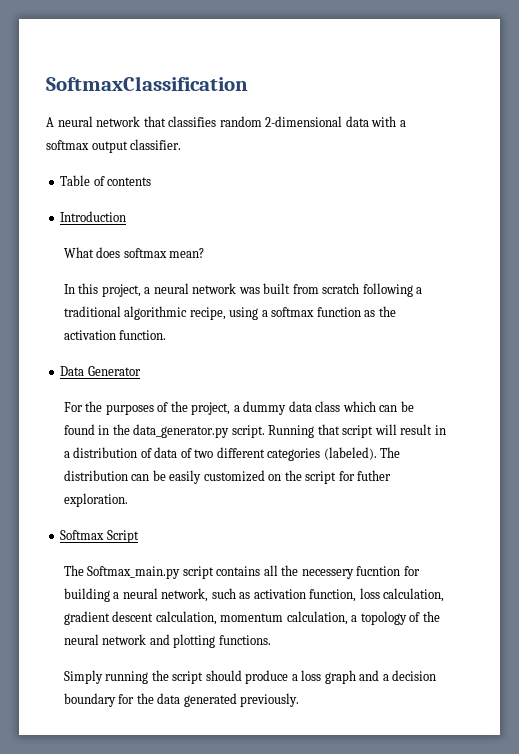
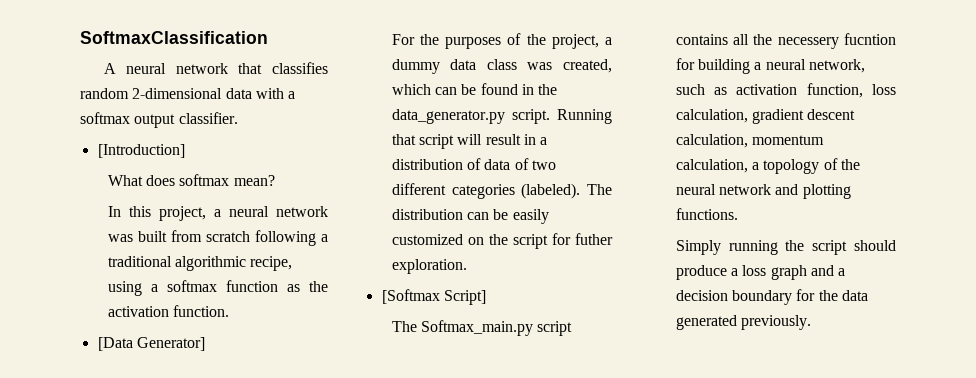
[60,175,152,186] [60,211,127,222] Table of contents // Introduction -> [97,144,185,158] [Introduction]
[60,366,141,376] Data Generator -> [97,337,205,351] [Data Generator]
(341, 406) none -> [527,59,612,73] was created,
[60,530,139,543] Softmax Script -> [381,289,486,305] [Softmax Script]

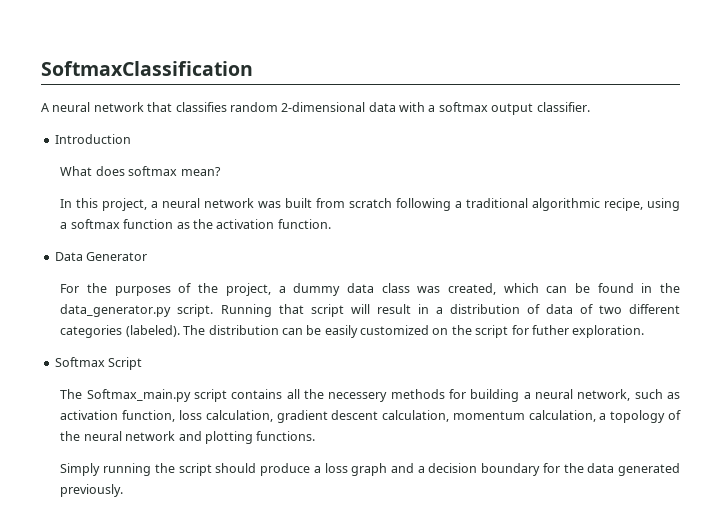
[97,144,185,158] [Introduction] -> [54,134,131,144] Introduction
[97,337,205,351] [Data Generator] -> [54,252,148,261] Data Generator
[381,289,486,305] [Softmax Script] -> [54,357,143,370] Softmax Script
[844,33,896,45] fucntion -> [390,389,445,399] methods

